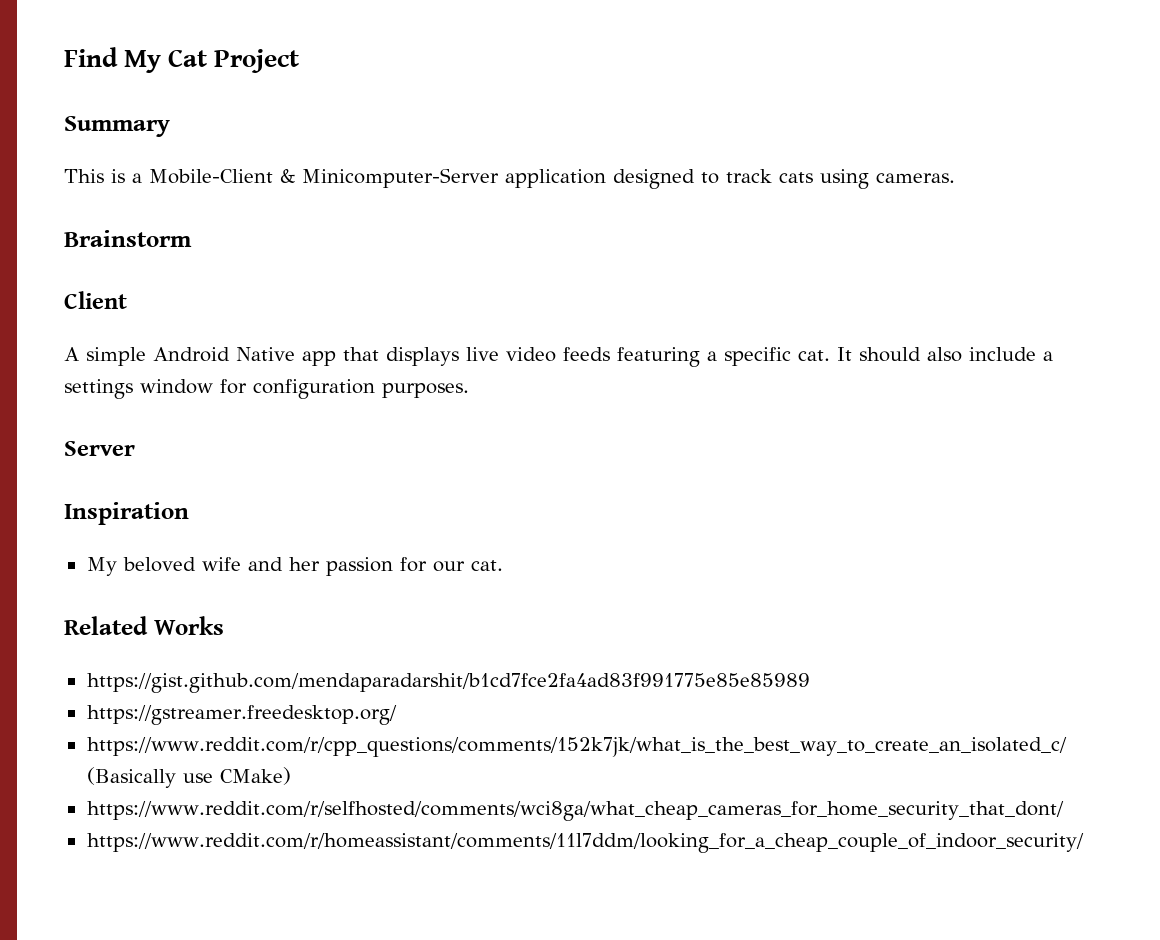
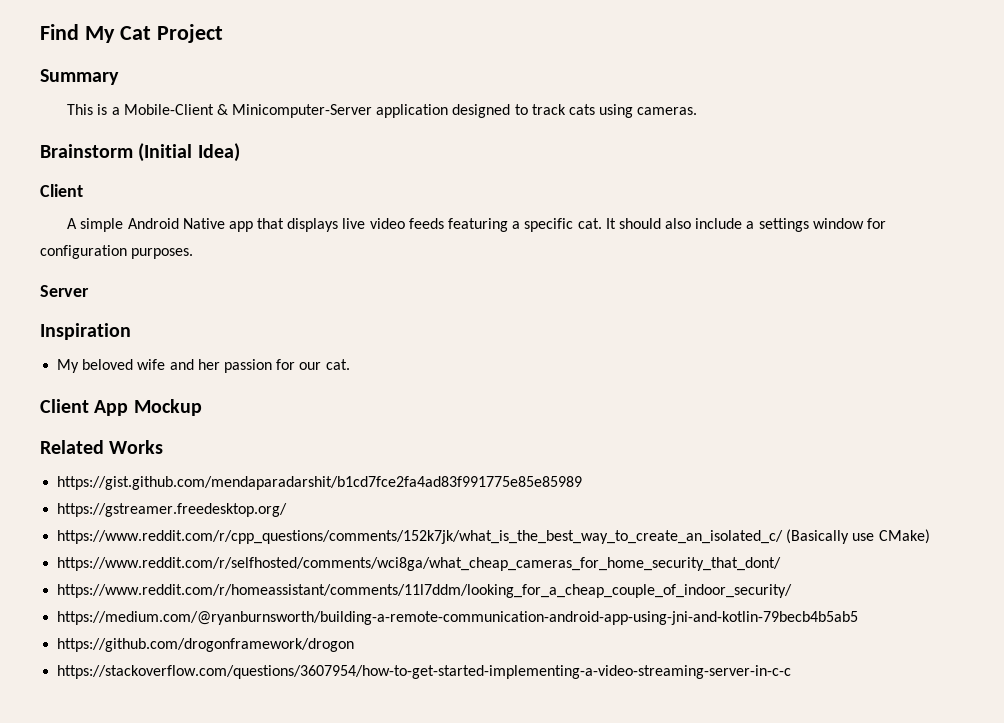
(192, 238) none -> [138,143,240,162] (Initial Idea)
(503, 565) none -> [40,399,202,416] // Client App Mockup
(1084, 843) none -> [57,611,859,625] [57,638,355,652] [57,665,792,679] // https://medium.com/@ryanburnsworth/building-a-remote-communication-android-app-using-jni-and-kotlin-79becb4b5ab5 // https://github.com/drogonframework/drogon // https://stackoverflow.com/questions/3607954/how-to-get-started-implementing-a-video-streaming-server-in-c-c

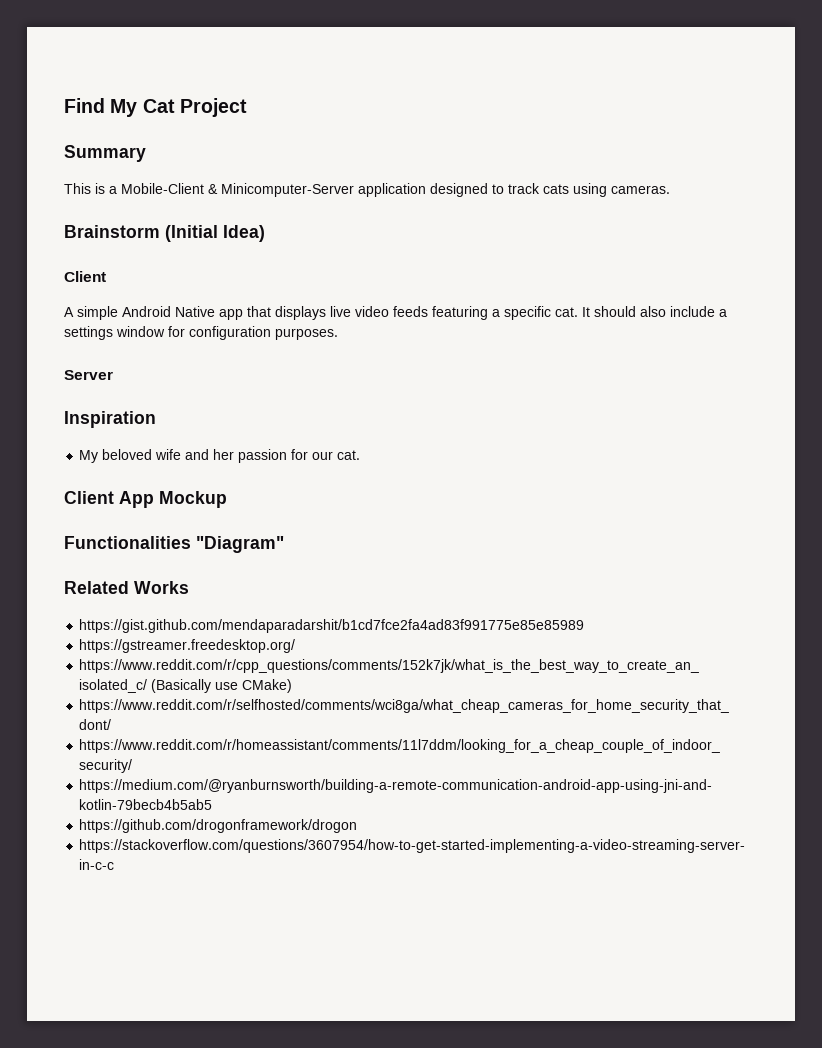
(202, 407) none -> [64,536,284,553] // Functionalities "Diagram"

